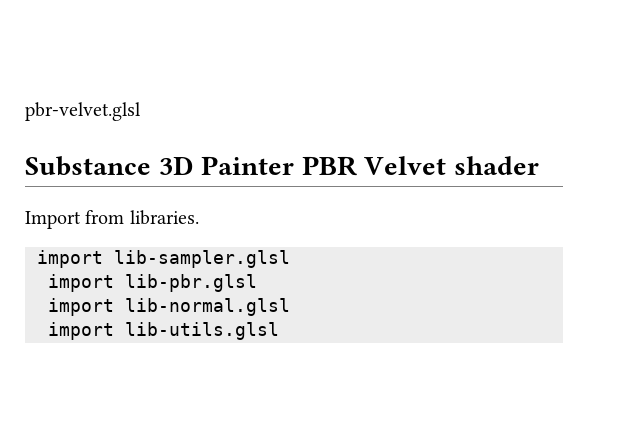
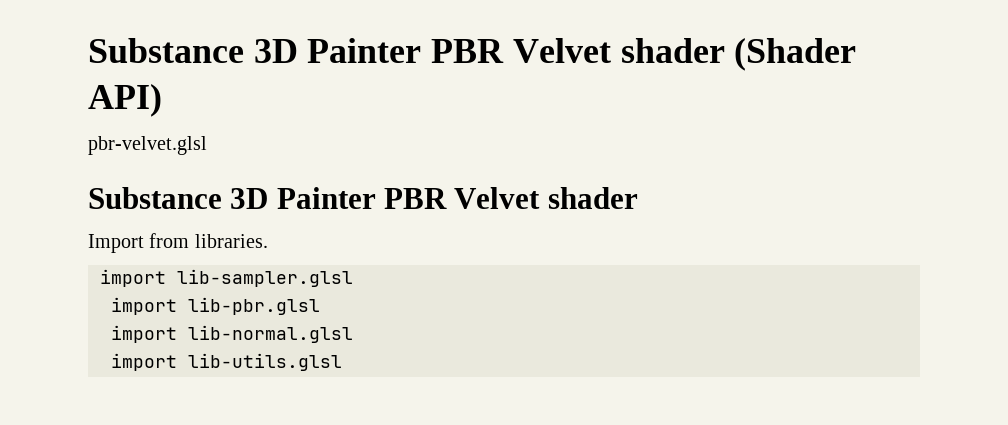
(25, 111) none -> [88,38,857,71] [88,84,162,117] Substance 3D Painter PBR Velvet shader (Shader API) //

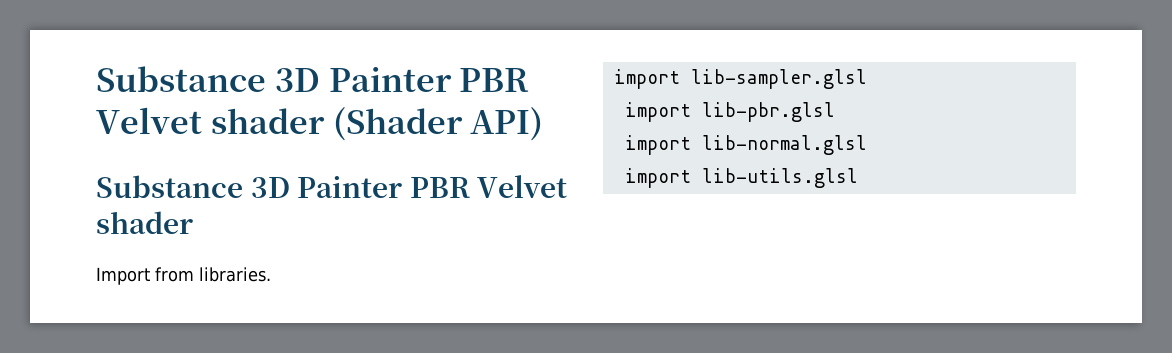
[88,136,207,155] // pbr-velvet.glsl -> (544, 124) none

